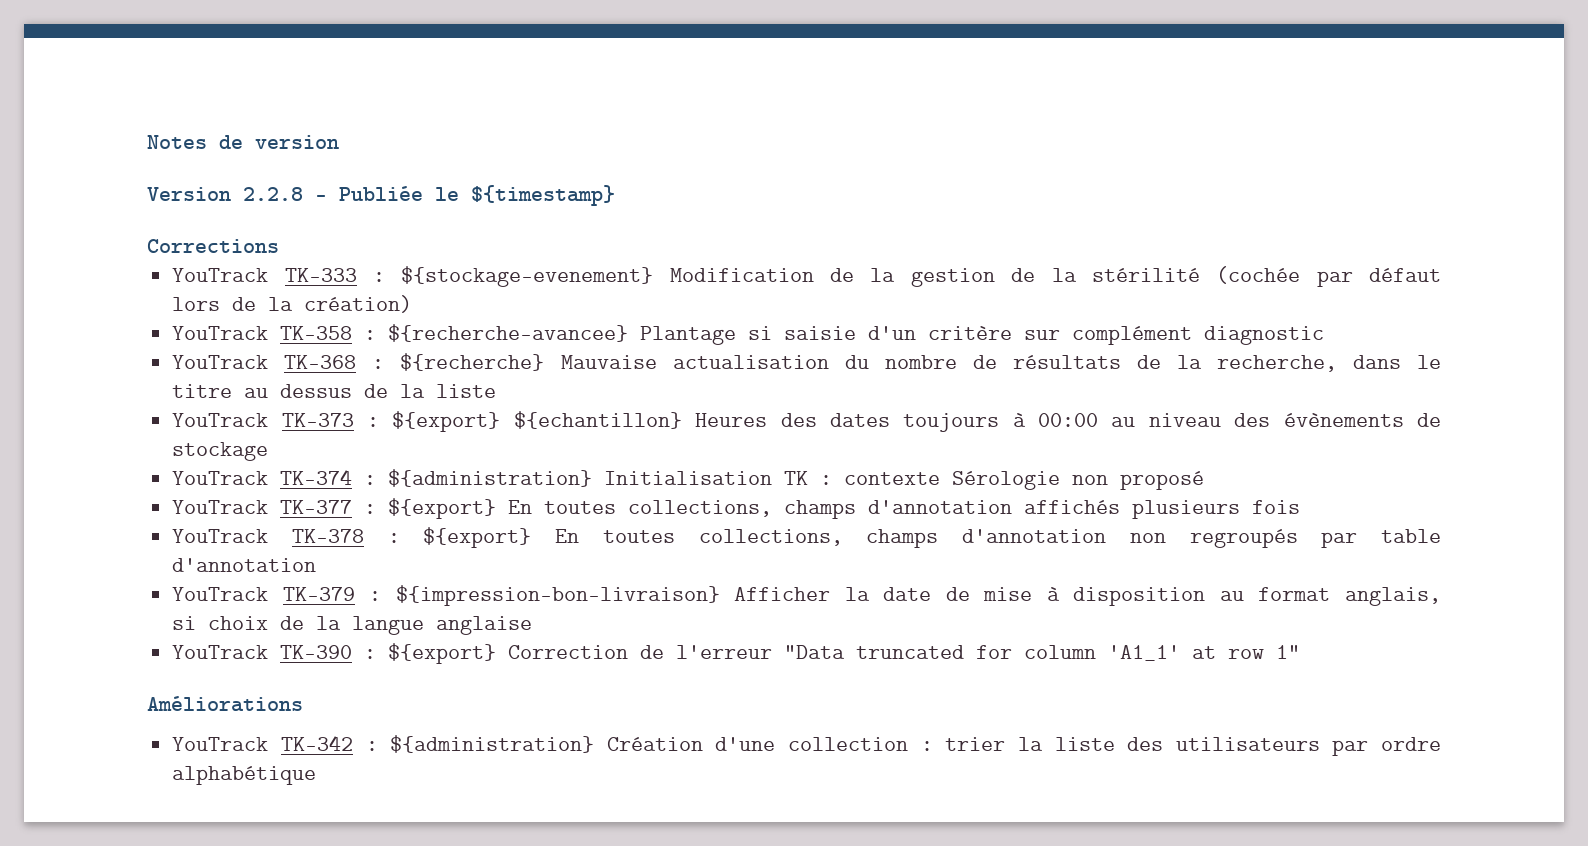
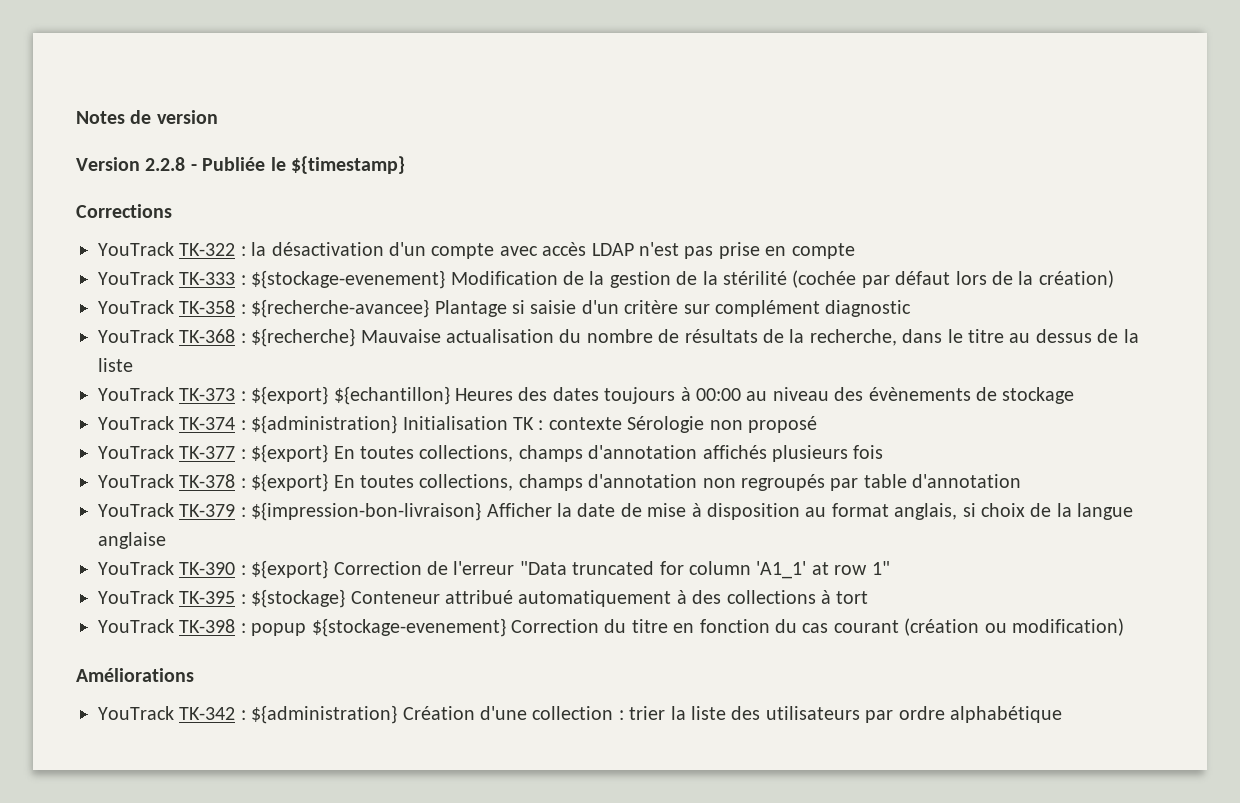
(279, 246) none -> [98,242,855,259] // YouTrack TK-322 : la désactivation d'un compte avec accès LDAP n'est pas prise en compte
(1301, 652) none -> [98,589,869,608] [98,618,1124,637] // YouTrack TK-395 : ${stockage} Conteneur attribué automatiquement à des collections à tort // YouTrack TK-398 : popup ${stockage-evenement} Correction du titre en fonction du cas courant (création ou modification)

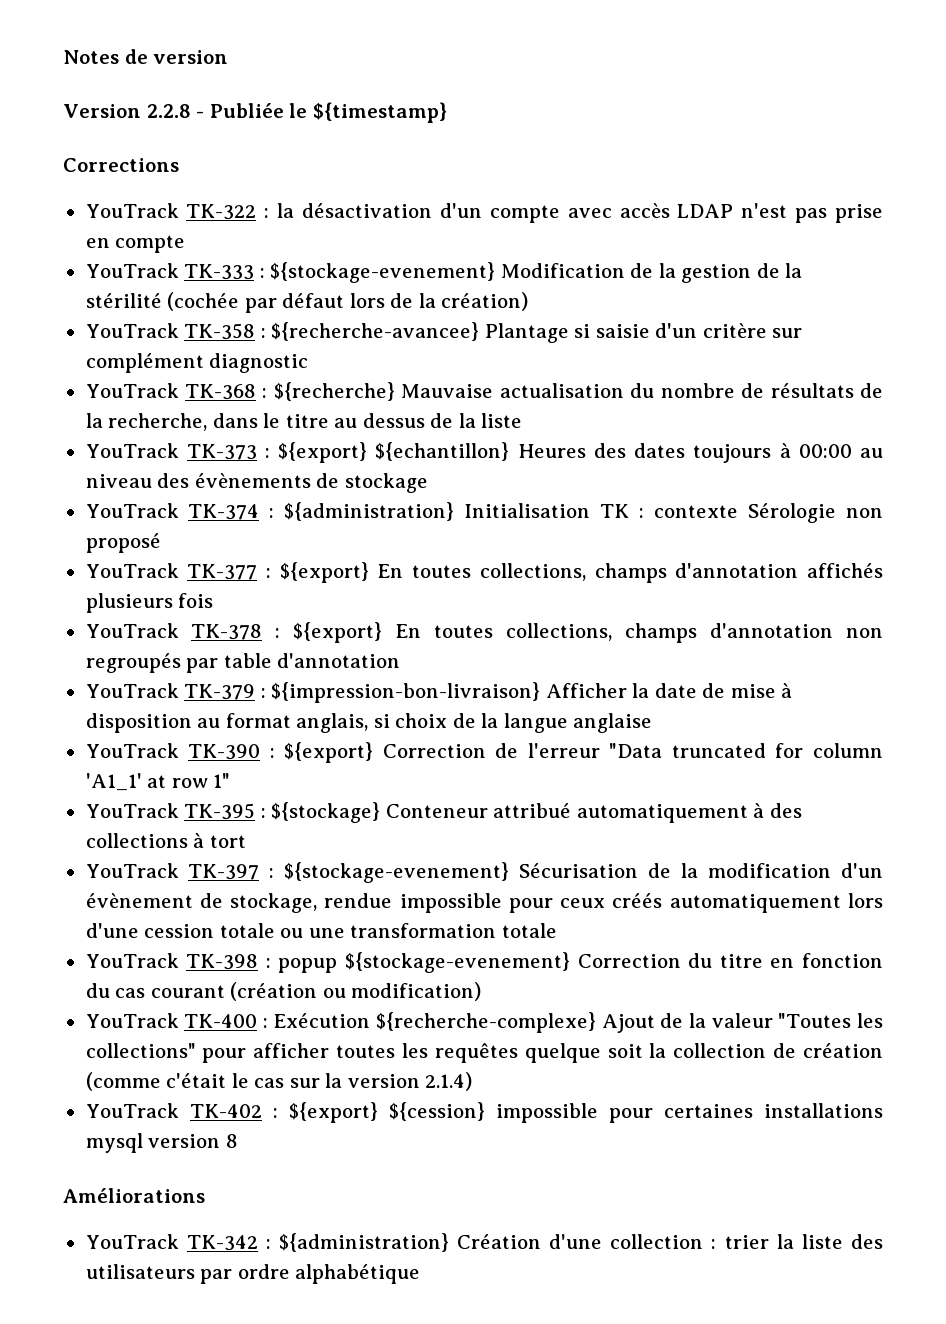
(869, 597) none -> [85,862,883,883] [85,893,884,913] [85,923,557,938] // YouTrack TK-397 : ${stockage-evenement} Sécurisation de la modification d'un évènement de stockage, rendue impossible pour ceux créés automatiquement lors d'une cession totale ou une transformation totale
(1124, 627) none -> [85,1012,883,1033] [85,1043,884,1063] [85,1072,473,1091] [85,1102,883,1123] [85,1133,238,1153] // YouTrack TK-400 : Exécution ${recherche-complexe} Ajout de la valeur "Toutes les collections" pour afficher toutes les requêtes quelque soit la collection de création (comme c'était le cas sur la version 2.1.4) // YouTrack TK-402 : ${export} ${cession} impossible pour certaines installations mysql version 8

